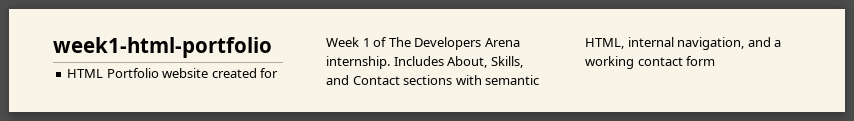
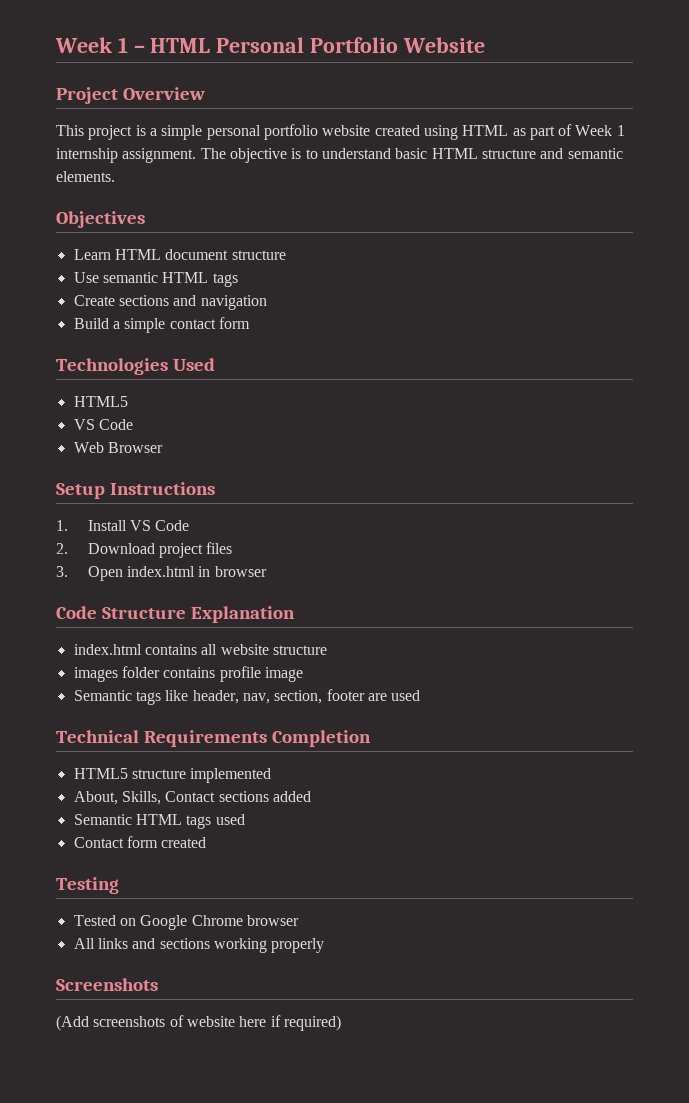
[53,37,272,58] [67,68,279,78] [326,37,520,50] [326,56,444,69] week1-html-portfolio // HTML Portfolio website created for Week 1 of The Developers Arena internship. Includes -> [55,37,485,53] [56,87,206,104] [56,124,625,140] [56,148,623,163] [56,171,115,182] [56,211,145,228] [73,249,286,260] [73,272,238,287] [73,295,267,310] [73,317,250,333] [56,358,216,375] [73,396,128,407] [73,419,133,430] [73,442,163,453] [56,482,216,499] [56,520,190,531] [56,542,233,558] [56,566,267,581] [56,606,296,623] [73,644,327,655] [73,666,303,682] [73,689,421,705] [56,730,372,747] [73,768,272,783] Week 1 – HTML Personal Portfolio Website // Project Overview // This project is a simple personal portfolio website created using HTML as part of Week 1 internship assignment. The objective is to understand basic HTML structure and semantic elements. // Objectives // Learn HTML document structure // Use semantic HTML tags // Create sections and navigation // Build a simple contact form // Technologies Used // HTML5 // VS Code // Web Browser // Setup Instructions // 1. Install VS Code // 2. Download project files // 3. Open index.html in browser // Code Structure Explanation // index.html contains all website structure // images folder contains profile image // Semantic tags like header, nav, section, footer are used // Technical Requirements Completion // HTML5 structure implemented //
[326,75,350,85] and -> (161, 798) none
[455,75,540,85] [585,37,782,50] [585,56,716,69] with semantic HTML, internal navigation, and a working contact form -> [272,791,311,802] [73,814,245,829] [73,836,207,848] [56,877,119,894] [73,915,299,930] [73,938,325,953] [56,978,158,991] [56,1015,341,1031] added // Semantic HTML tags used // Contact form created // Testing // Tested on Google Chrome browser // All links and sections working properly // Screenshots // (Add screenshots of website here if required)

